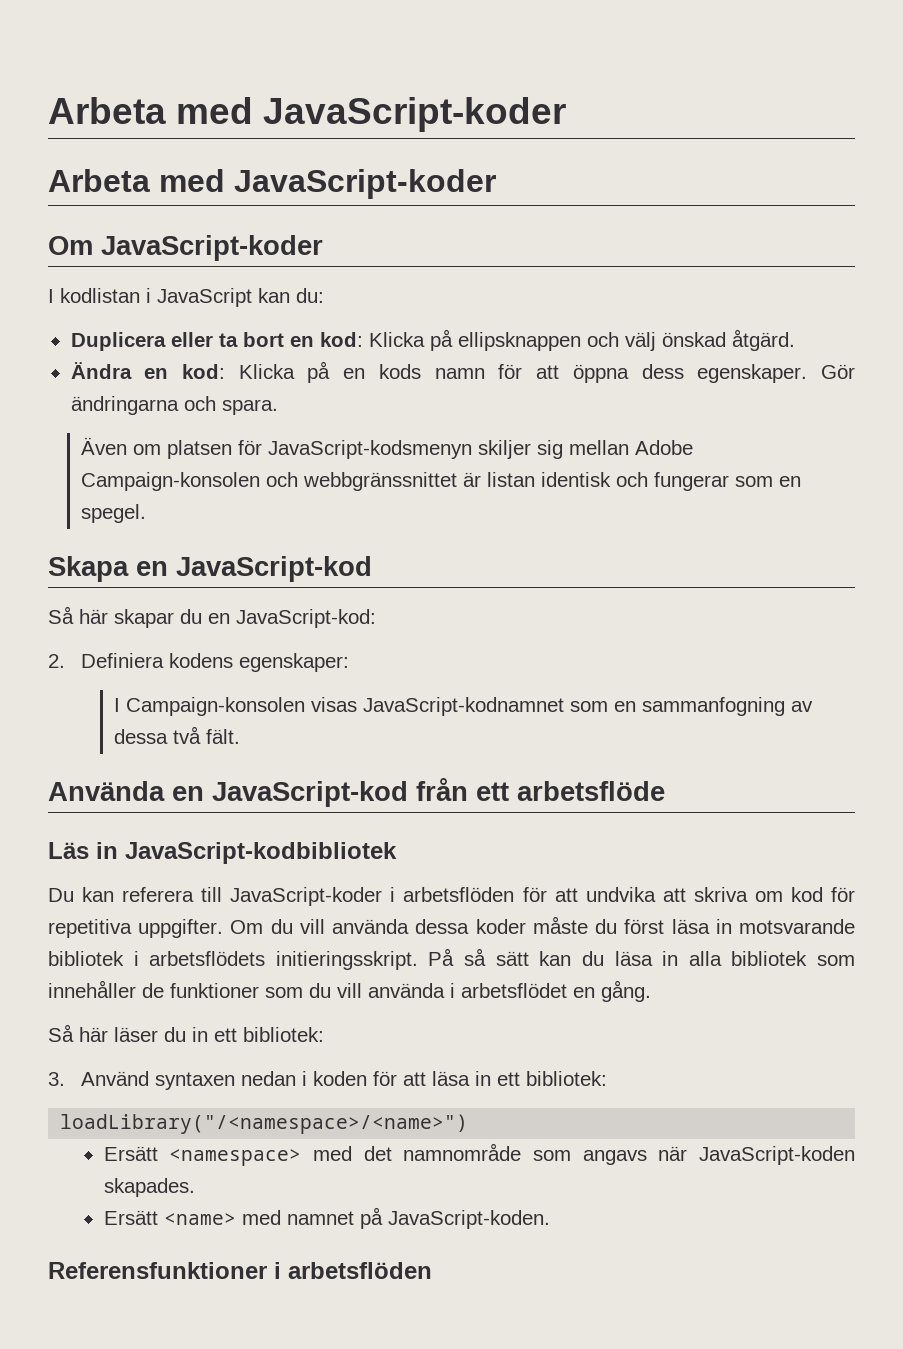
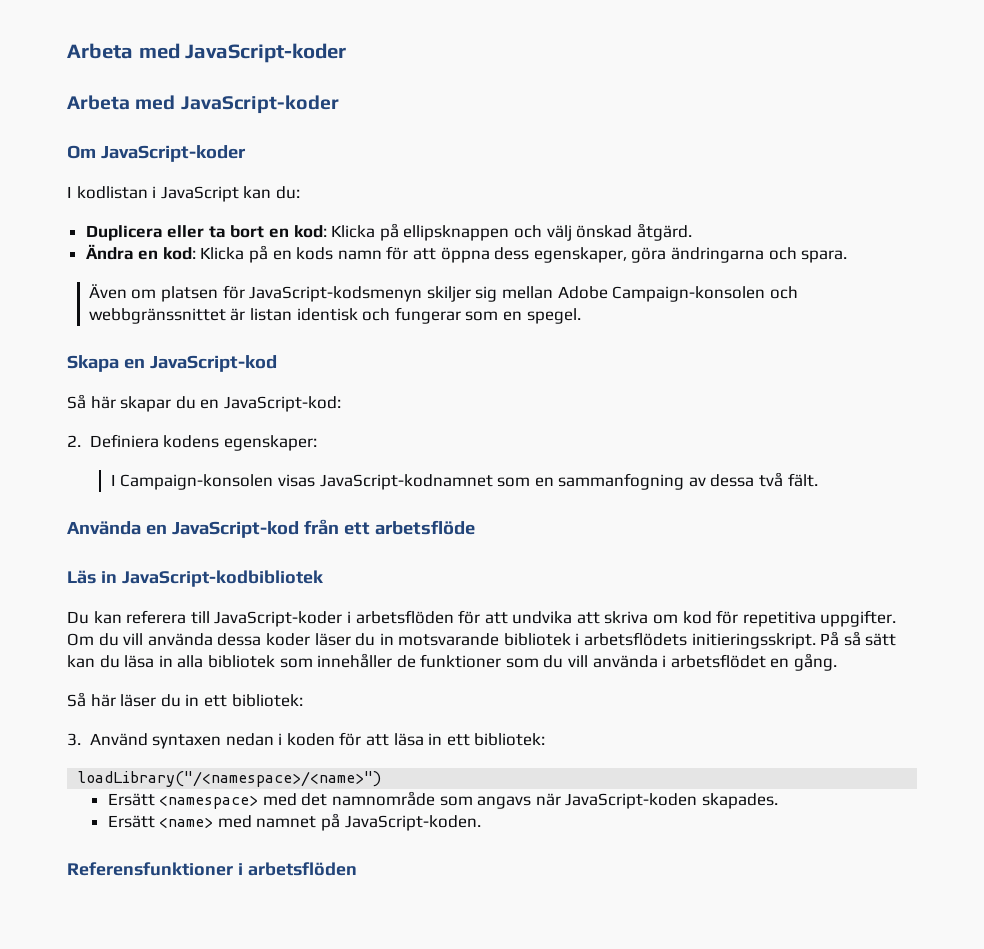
[697,364,855,383] egenskaper. Gör -> [533,247,667,263] egenskaper, göra
[532,916,710,934] måste du först läsa -> [314,633,376,646] läser du

